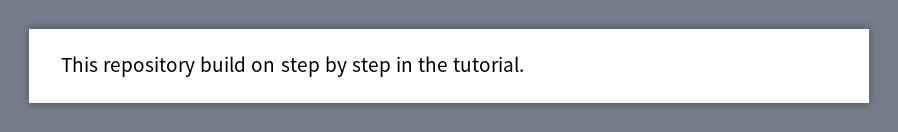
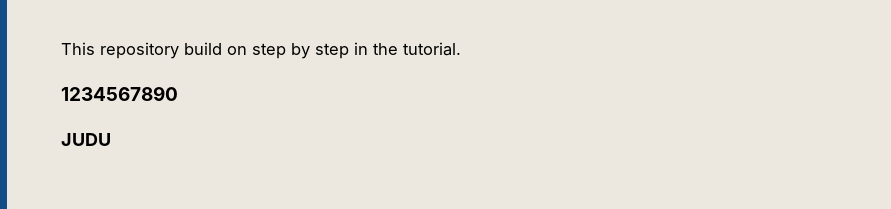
(525, 64) none -> [61,86,178,101] [61,133,111,146] // 1234567890 // JUDU

